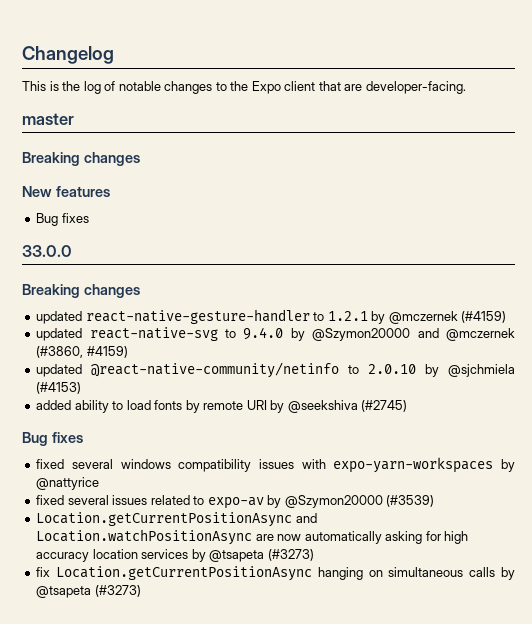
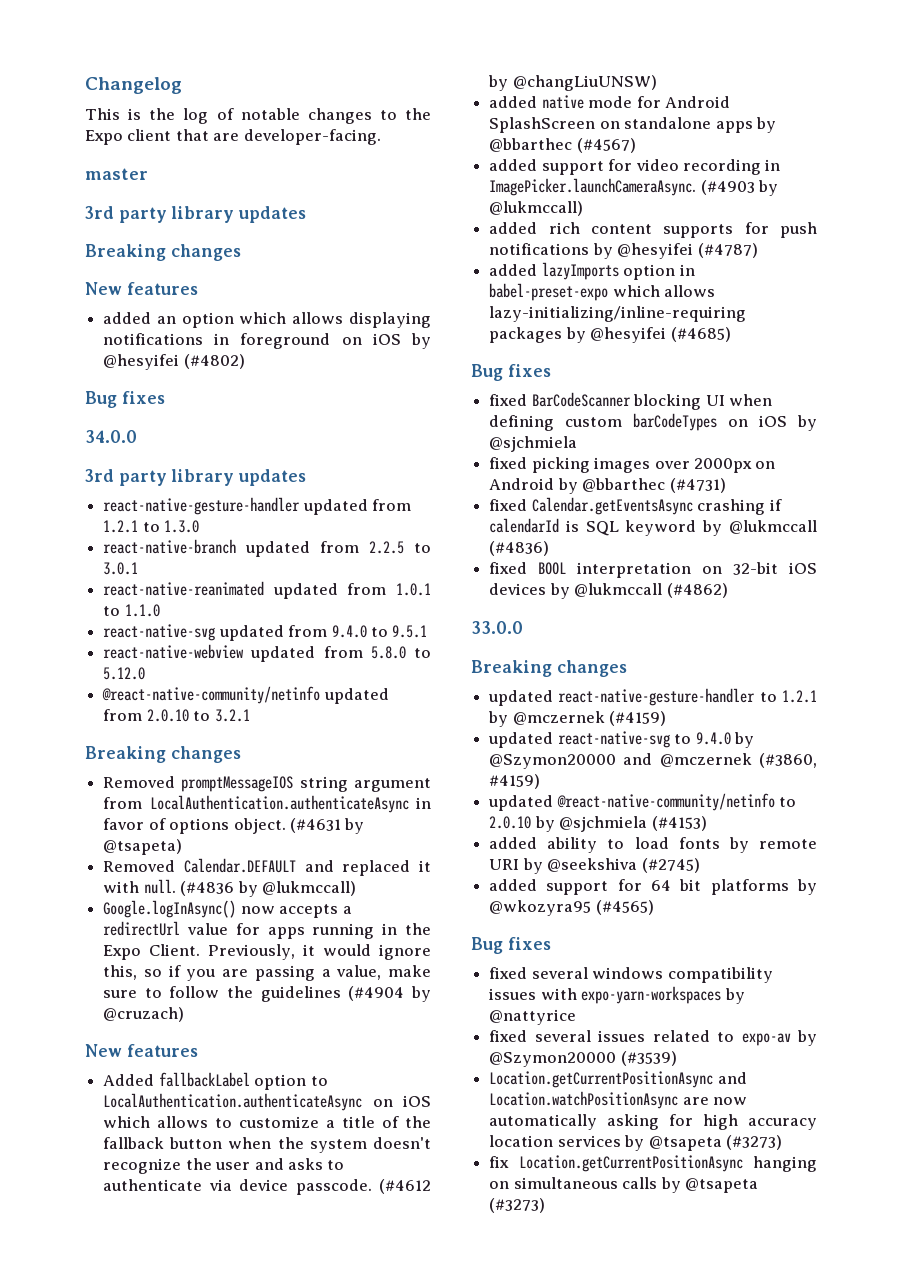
(74, 119) none -> [85,206,307,223] // 3rd party library updates
[36,213,89,226] Bug fixes -> [103,312,431,328] [103,333,432,349] [103,354,245,370] [85,391,165,408] [85,430,137,443] [85,469,307,486] [103,497,412,515] [103,520,200,533] [103,539,432,557] [103,562,139,575] [103,581,431,599] [103,604,160,617] [103,624,428,641] [103,644,432,662] [103,667,146,680] [102,686,389,704] [103,709,250,722] [85,746,241,763] [103,776,432,792] [103,795,432,813] [103,818,365,834] [103,839,183,855] [103,858,432,876] [103,879,356,897] [103,900,352,918] [103,921,431,939] [103,944,432,960] [103,965,432,981] [103,986,431,1002] [103,1007,185,1022] [85,1044,198,1057] [103,1072,328,1090] [103,1093,431,1111] [103,1116,432,1128] [103,1137,432,1153] [103,1158,345,1174] [103,1179,432,1195] [488,75,657,91] [489,95,730,109] [489,117,776,133] [489,138,636,153] [489,159,781,175] [489,178,779,196] [489,201,584,216] [489,222,817,238] [489,243,758,259] [489,262,695,280] [489,283,716,301] [489,306,747,322] [489,327,731,343] [471,364,551,381] [489,392,772,410] [489,413,817,431] [489,436,578,452] [489,457,776,473] [489,478,726,494] [489,497,782,515] [489,518,817,536] [489,541,550,556] [489,562,817,578] [489,583,728,599] added an option which allows displaying notifications in foreground on iOS by @hesyifei (#4802) // Bug fixes // 34.0.0 // 3rd party library updates // react-native-gesture-handler updated from 1.2.1 to 1.3.0 // react-native-branch updated from 2.2.5 to 3.0.1 // react-native-reanimated updated from 1.0.1 to 1.1.0 // react-native-svg updated from 9.4.0 to 9.5.1 // react-native-webview updated from 5.8.0 to 5.12.0 // @react-native-community/netinfo updated from 2.0.10 to 3.2.1 // Breaking changes // Removed promptMessageIOS string argument from LocalAuthentication.authenticateAsync in favor of options object. (#4631 by @tsapeta) // Removed Calendar.DEFAULT and replaced it with null. (#4836 by @lukmccall) // Google.logInAsync() now accepts a redirectUrl value for apps running in the Expo Client. Previously, it would ignore this, so if you are passing a value, make sure to follow the guidelines (#4904 by @cruzach) // New features // Added fallbackLabel option to LocalAuthentication.authenticateAsync on iOS which allows to customize a title of the fallback button when the system doesn't recognize the user and asks to authenticate via device passcode. (#4612 by @changLiuUNSW) // added native mode for Android SplashScreen on standalone apps by @bbarthec (#4567) // added support for video recording in ImagePicker.launchCameraAsync. (#4903 by @lukmccall) // added rich content supports for push notifications by @hesyifei (#4787) // added lazyImports option in babel-preset-expo which allows lazy-initializing/inline-requiring packages by @hesyifei (#4685) // Bug fixes // fixed BarCodeScanner blocking UI when defining custom barCodeTypes on iOS by @sjchmiela // fixed picking images over 2000px on Android by @bbarthec (#4731) // fixed Calendar.getEventsAsync crashing if calendarId is SQL keyword by @lukmccall (#4836) // fixed BOOL interpretation on 32-bit iOS devices by @lukmccall (#4862)
(408, 406) none -> [489,879,817,895] [489,900,654,916] // added support for 64 bit platforms by @wkozyra95 (#4565)

